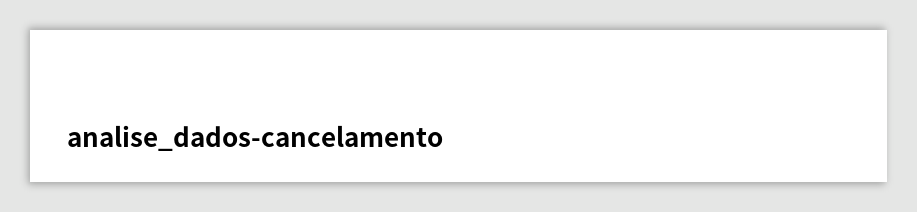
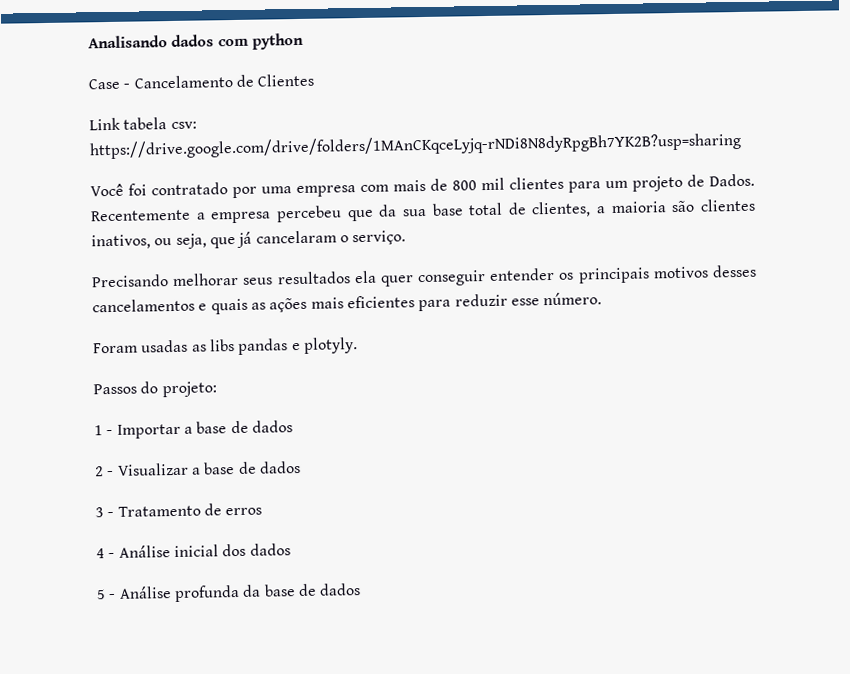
[67,125,443,151] analise_dados-cancelamento -> [88,32,304,50] [88,73,315,90] [89,117,197,131] [89,131,742,160] [90,173,755,199] [90,198,756,224] [91,230,407,250] [91,264,757,288] [92,292,603,315] [93,337,358,355] [93,381,217,398] [94,420,293,439] [95,461,301,477] [95,503,263,518] [96,543,291,559] [96,583,362,603] Analisando dados com python // Case - Cancelamento de Clientes // Link tabela csv: https://drive.google.com/drive/folders/1MAnCKqceLyjq-rNDi8N8dyRpgBh7YK2B?usp=sharing // Você foi contratado por uma empresa com mais de 800 mil clientes para um projeto de Dados. Recentemente a empresa percebeu que da sua base total de clientes, a maioria são clientes inativos, ou seja, que já cancelaram o serviço. // Precisando melhorar seus resultados ela quer conseguir entender os principais motivos desses cancelamentos e quais as ações mais eficientes para reduzir esse número. // Foram usadas as libs pandas e plotyly. // Passos do projeto: // 1 - Importar a base de dados // 2 - Visualizar a base de dados // 3 - Tratamento de erros // 4 - Análise inicial dos dados // 5 - Análise profunda da base de dados

